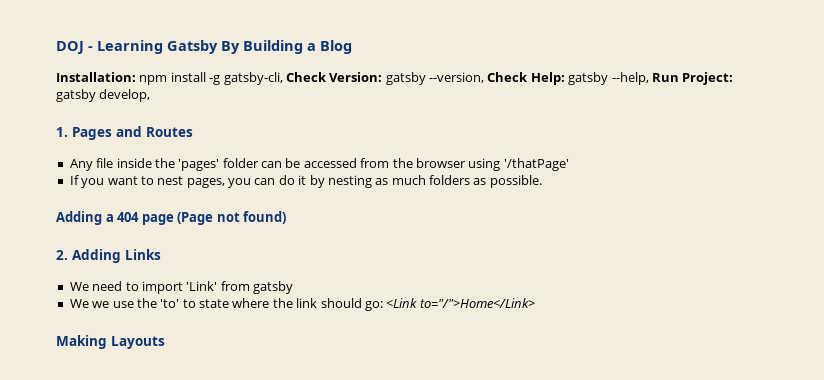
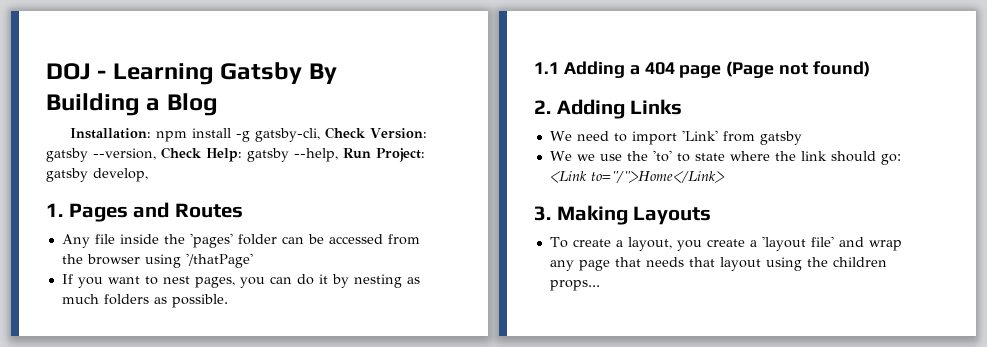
(542, 181) none -> [534,62,559,74] 1.1
(535, 303) none -> [534,206,551,221] 3.
(165, 342) none -> [549,236,902,251] [549,257,887,271] [549,280,600,291] // To create a layout, you create a 'layout file' and wrap any page that needs that layout using the children props...

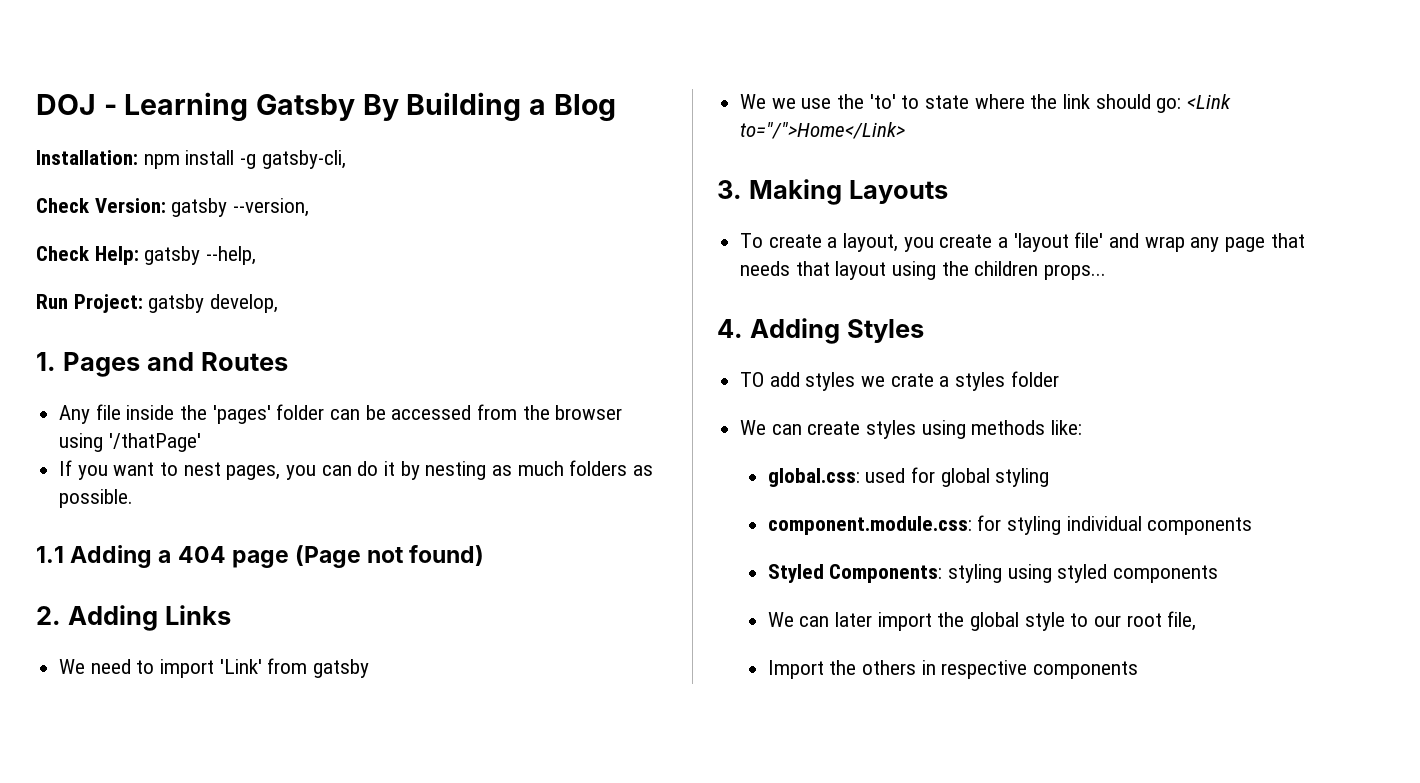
(320, 135) none -> (346, 159) //
(156, 154) none -> (310, 207) //
(338, 155) none -> (257, 255) //
(600, 285) none -> [717,318,924,344] [740,371,1059,391] [740,420,1083,439] [767,467,1050,487] [767,515,1253,535] [767,564,1218,583] [767,611,1197,631] [767,660,1138,679] // 4. Adding Styles // TO add styles we crate a styles folder // We can create styles using methods like: // global.css: used for global styling // component.module.css: for styling individual components // Styled Components: styling using styled components // We can later import the global style to our root file, // Import the others in respective components

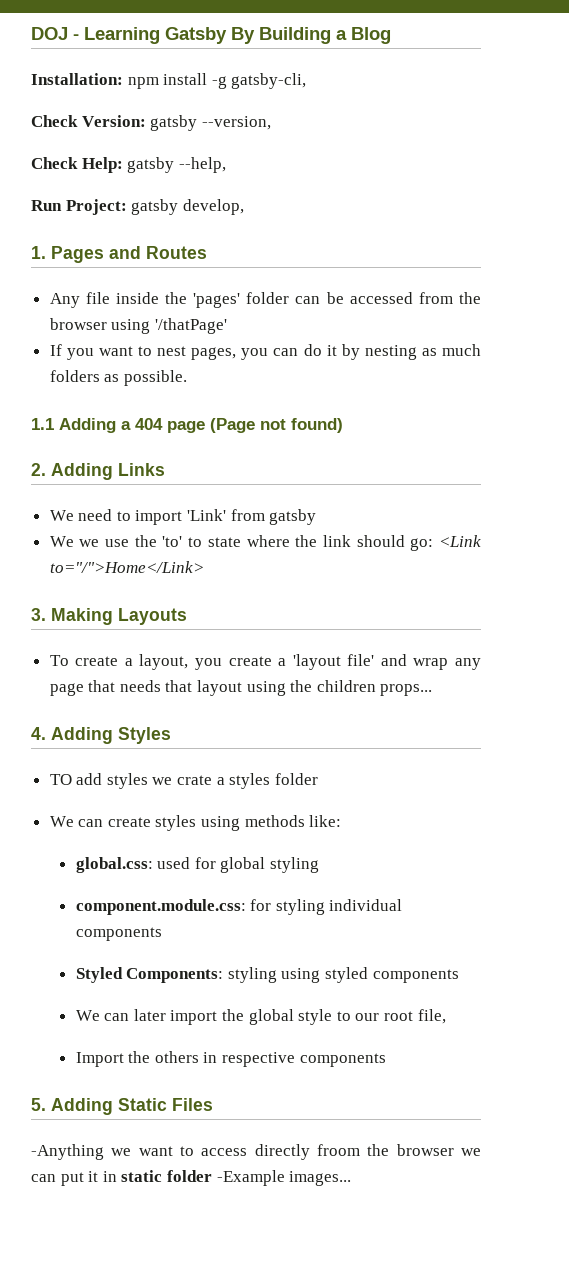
(1138, 670) none -> [31,1098,213,1115] [31,1144,481,1160] [31,1170,352,1186] // 5. Adding Static Files // -Anything we want to access directly froom the browser we can put it in static folder -Example images...

